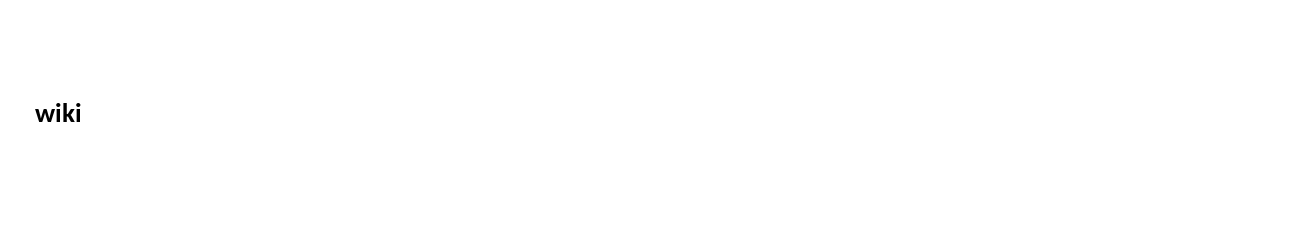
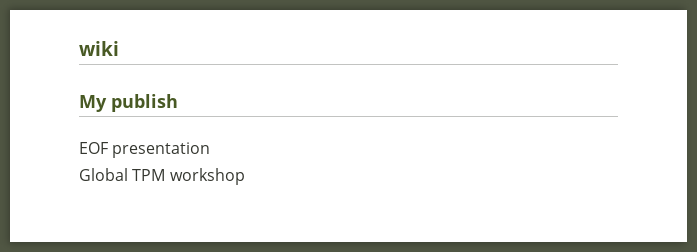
(82, 112) none -> [79,94,178,112] [79,142,211,158] [79,168,245,185] // My publish // EOF presentation // Global TPM workshop

